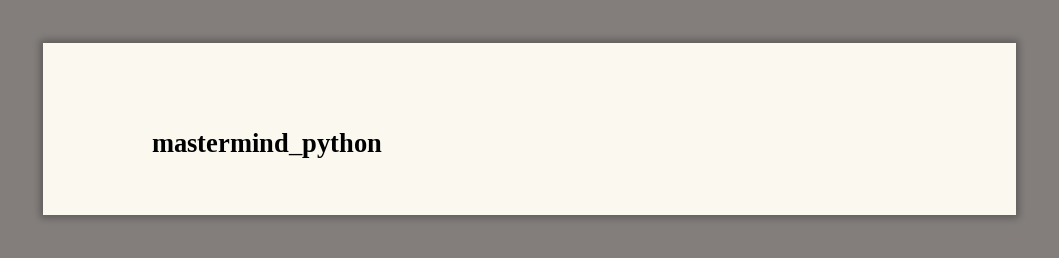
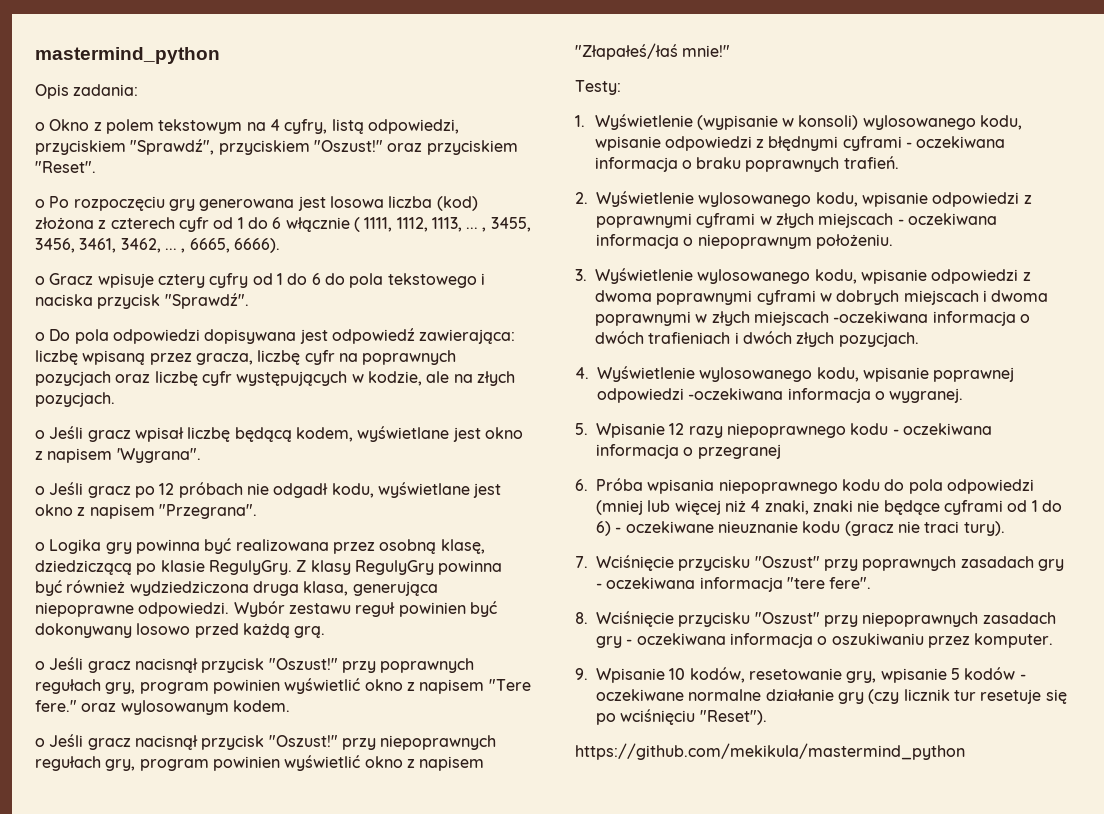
(382, 145) none -> [35,84,139,99] [35,119,459,134] [35,139,518,155] [35,161,96,173] [35,196,478,211] [35,217,531,232] [35,238,280,253] [35,273,485,288] [35,293,249,309] [35,328,516,344] [35,350,457,365] [35,371,515,386] [35,392,115,407] [35,426,523,442] [35,448,201,463] [35,482,502,498] [35,504,257,519] [35,538,485,554] [35,560,503,575] [35,580,438,596] [35,601,497,617] [35,623,326,638] [35,657,475,673] [35,678,531,694] [35,700,290,715] [35,734,497,750] [35,755,485,771] [575,43,731,60] [575,80,621,95] [575,114,1023,130] [594,136,1006,151] [594,156,899,172] [575,191,1032,207] [596,213,997,228] [596,234,893,249] [575,268,1031,284] [595,290,1049,305] [595,311,1030,326] [595,331,919,347] [575,366,1015,382] [597,388,964,403] [575,423,992,438] [596,444,781,459] [575,478,1034,494] [596,500,1062,515] [596,521,1005,536] [575,555,1064,571] [596,577,872,592] [575,611,1056,627] [596,633,1054,648] [575,667,1026,683] [596,689,1067,704] [596,709,767,725] [575,743,965,760] // Opis zadania: // o Okno z polem tekstowym na 4 cyfry, listą odpowiedzi, przyciskiem "Sprawdź", przyciskiem "Oszust!" oraz przyciskiem "Reset". // o Po rozpoczęciu gry generowana jest losowa liczba (kod) złożona z czterech cyfr od 1 do 6 włącznie ( 1111, 1112, 1113, ... , 3455, 3456, 3461, 3462, ... , 6665, 6666). // o Gracz wpisuje cztery cyfry od 1 do 6 do pola tekstowego i naciska przycisk "Sprawdź". // o Do pola odpowiedzi dopisywana jest odpowiedź zawierająca: liczbę wpisaną przez gracza, liczbę cyfr na poprawnych pozycjach oraz liczbę cyfr występujących w kodzie, ale na złych pozycjach. // o Jeśli gracz wpisał liczbę będącą kodem, wyświetlane jest okno z napisem 'Wygrana". // o Jeśli gracz po 12 próbach nie odgadł kodu, wyświetlane jest okno z napisem "Przegrana". // o Logika gry powinna być realizowana przez osobną klasę, dziedziczącą po klasie RegulyGry. Z klasy RegulyGry powinna być również wydziedziczona druga klasa, generująca niepoprawne odpowiedzi. Wybór zestawu reguł powinien być dokonywany losowo przed każdą grą. // o Jeśli gracz nacisnął przycisk "Oszust!" przy poprawnych regułach gry, program powinien wyświetlić okno z napisem "Tere fere." oraz wylosowanym kodem. // o Jeśli gracz nacisnął przycisk "Oszust!" przy niepoprawnych regułach gry, program powinien wyświetlić okno z napisem "Złapałeś/łaś mnie!" // Testy: // 1. Wyświetlenie (wypisanie w konsoli) wylosowanego kodu, wpisanie odpowiedzi z błędnymi cyframi - oczekiwana informacja o braku poprawnych trafień. // 2. Wyświetlenie wylosowanego kodu, wpisanie odpowiedzi z poprawnymi cyframi w złych miejscach - oczekiwana informacja o niepoprawnym położeniu. // 3. Wyświetlenie wylosowanego kodu, wpisanie odpowiedzi z dwoma poprawnymi cyframi w dobrych miejscach i dwoma poprawnymi w złych miejscach -oczekiwana informacja o dwóch trafieniach i dwóch złych pozycjach. // 4. Wyświetlenie wylosowanego kodu, wpisanie poprawnej odpowiedzi -oczekiwana informacja o wygranej. // 5. Wpisanie 12 razy niepoprawnego kodu - oczekiwana informacja o przegranej // 6. Próba wpisania niepoprawnego kodu do pola odpowiedzi (mniej lub więcej niż 4 znaki, znaki nie będące cyframi od 1 do 6) - oczekiwane nieuznanie kodu (gracz nie traci tury). // 7. Wciśnięcie przycisku "Oszust" przy poprawnych zasadach gry - oczekiwana informacja "tere fere". // 8. Wciśnięcie przycisku "Oszust" przy niepoprawnych zasadach gry - oczekiwana informacja o oszukiwaniu przez komputer. // 9. Wpisanie 10 kodów, resetowanie gry, wpisanie 5 kodów - oczekiwane normalne działanie gry (czy licznik tur resetuje się po wciśnięciu "Reset"). // https://github.com/mekikula/mastermind_python

